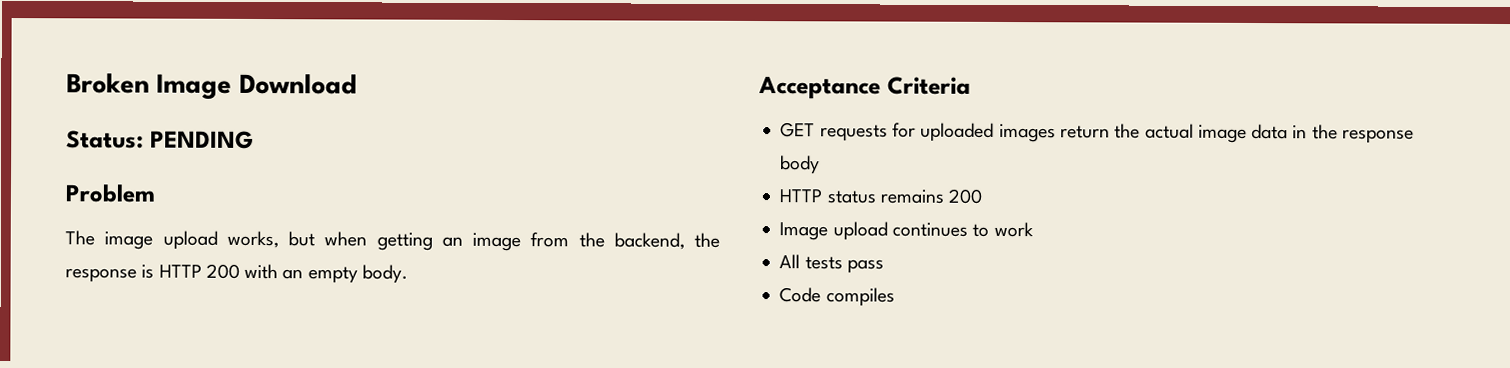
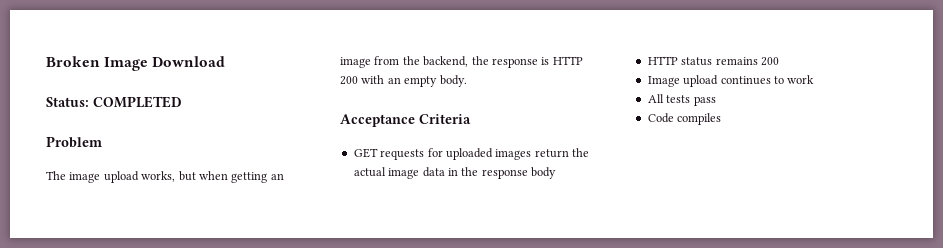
[149,130,254,149] PENDING -> [93,96,182,108] COMPLETED

